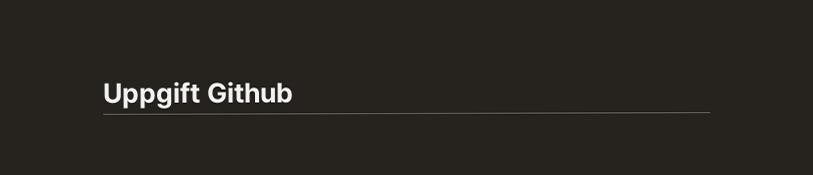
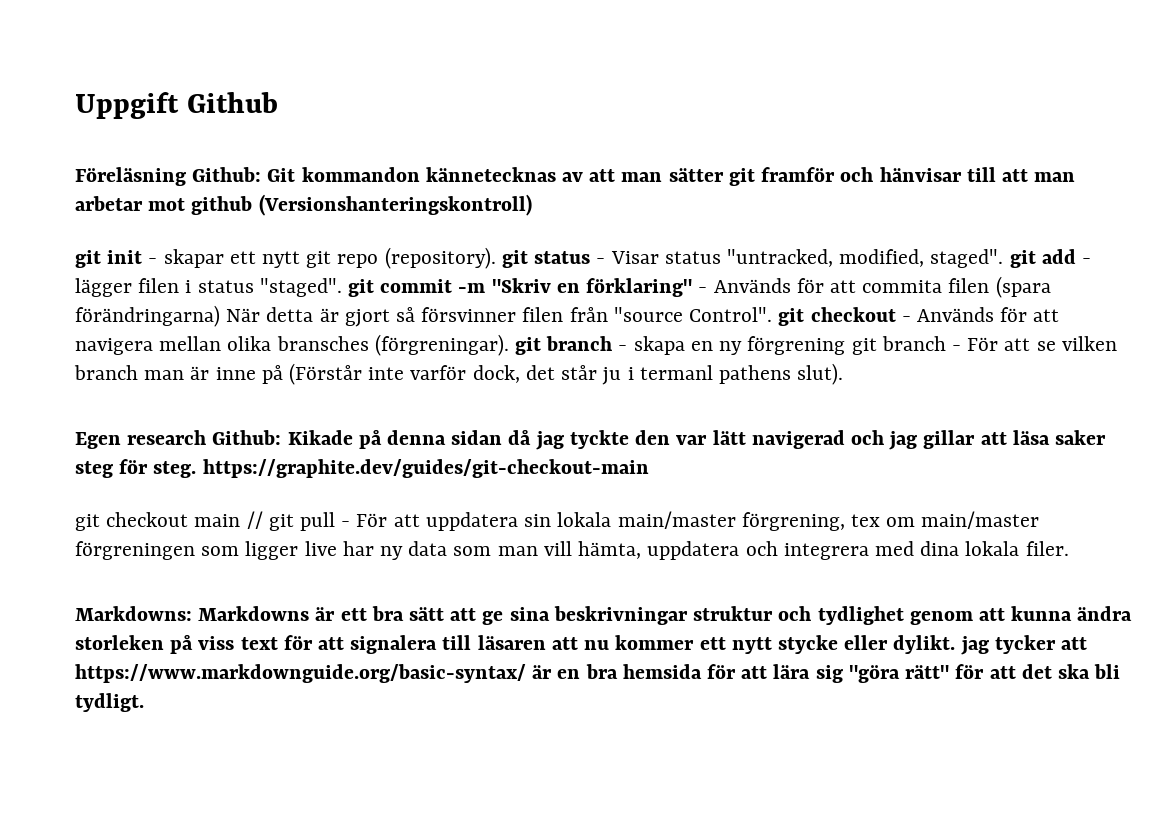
(295, 92) none -> [75,167,1076,186] [75,194,532,216] [75,247,1091,269] [75,276,1051,298] [75,305,1060,327] [75,334,1117,356] [74,363,844,385] [75,429,1106,450] [75,459,649,478] [75,511,1040,531] [75,541,1069,560] [75,606,1133,625] [75,634,1087,655] [75,664,1121,683] [75,693,144,712] // Föreläsning Github: Git kommandon kännetecknas av att man sätter git framför och hänvisar till att man arbetar mot github (Versionshanteringskontroll) // git init - skapar ett nytt git repo (repository). git status - Visar status "untracked, modified, staged". git add - lägger filen i status "staged". git commit -m "Skriv en förklaring" - Används för att commita filen (spara förändringarna) När detta är gjort så försvinner filen från "source Control". git checkout - Används för att navigera mellan olika bransches (förgreningar). git branch - skapa en ny förgrening git branch - För att se vilken branch man är inne på (Förstår inte varför dock, det står ju i termanl pathens slut). // Egen research Github: Kikade på denna sidan då jag tyckte den var lätt navigerad och jag gillar att läsa saker steg för steg. https://graphite.dev/guides/git-checkout-main // git checkout main // git pull - För att uppdatera sin lokala main/master förgrening, tex om main/master förgreningen som ligger live har ny data som man vill hämta, uppdatera och integrera med dina lokala filer. // Markdowns: Markdowns är ett bra sätt att ge sina beskrivningar struktur och tydlighet genom att kunna ändra storleken på viss text för att signalera till läsaren att nu kommer ett nytt stycke eller dylikt. jag tycker att https://www.markdownguide.org/basic-syntax/ är en bra hemsida för att lära sig "göra rätt" för att det ska bli tydligt.

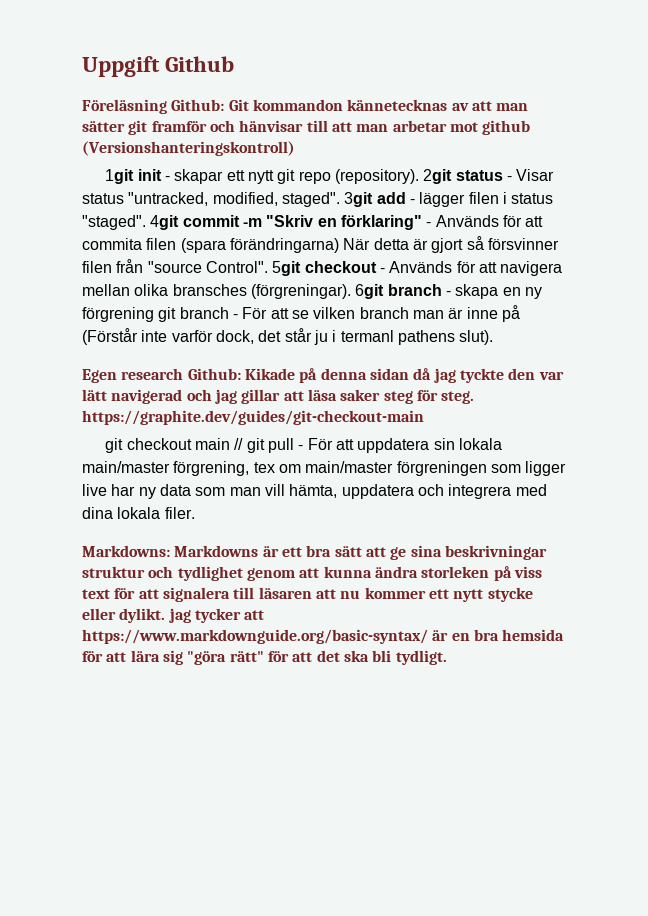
[75,250,101,268] git -> [105,169,135,184] 1git
[501,250,528,268] git -> [423,169,453,184] 2git
[1009,250,1036,268] git -> [344,192,374,207] 3git
[348,279,375,297] git -> [150,215,180,230] 4git
[778,308,805,326] git -> [272,261,302,276] 5git
[515,337,542,355] git -> [355,284,385,299] 6git

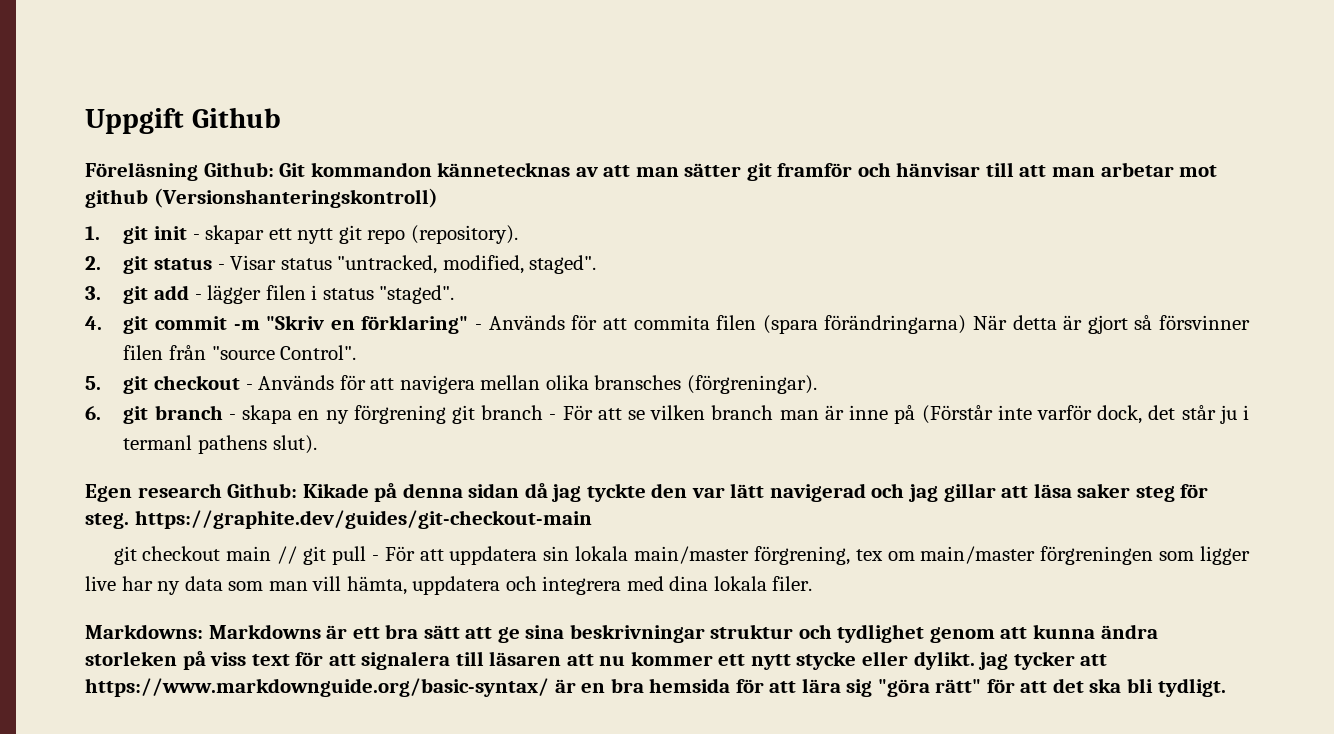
[105,169,135,184] 1git -> [85,226,149,244] 1. git
[423,169,453,184] 2git -> [85,256,149,274] // 2. git
[344,192,374,207] 3git -> [85,286,149,304] // 3. git
[150,215,180,230] 4git -> [85,316,149,334] // 4. git
[272,261,302,276] 5git -> [85,376,149,394] // 5. git
[355,284,385,299] 6git -> [85,406,149,424] // 6. git

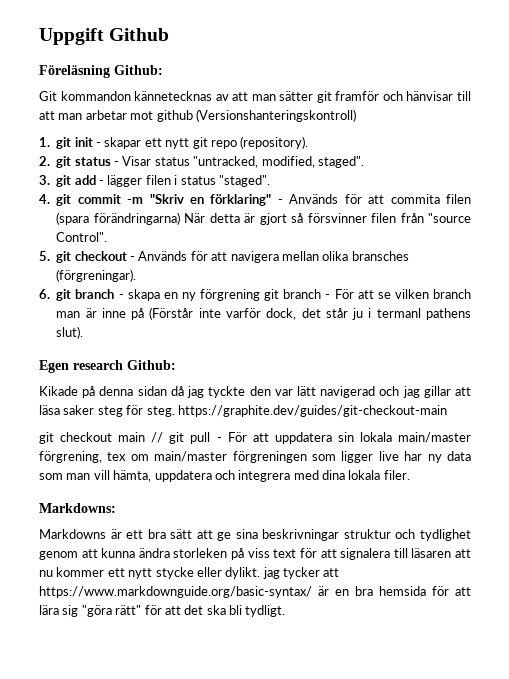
(274, 169) none -> (163, 70) //
(298, 490) none -> (176, 365) //
(203, 631) none -> (116, 508) //

